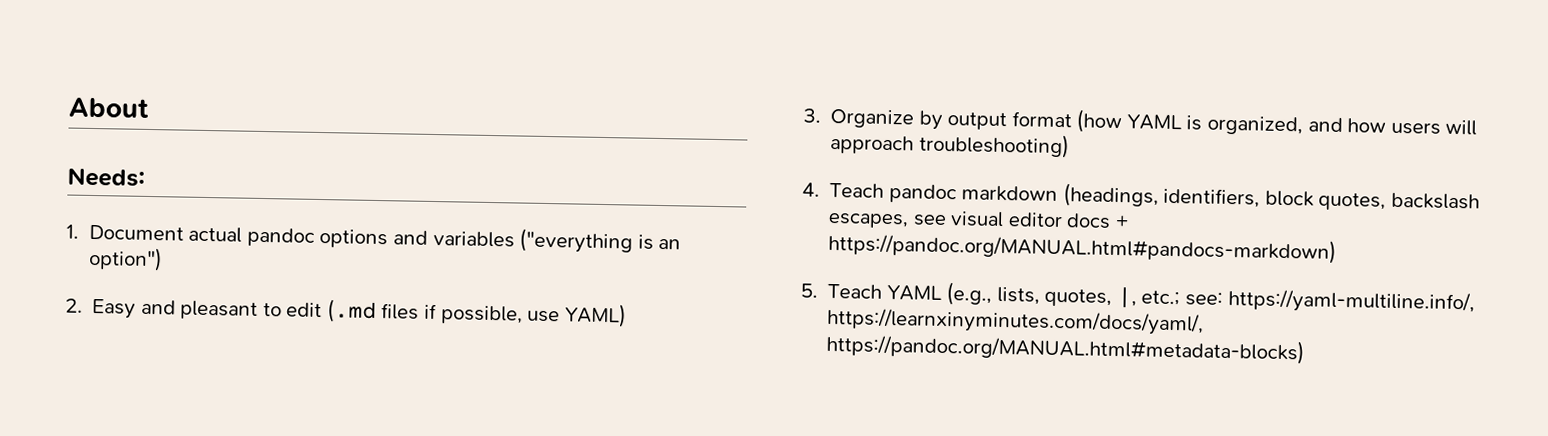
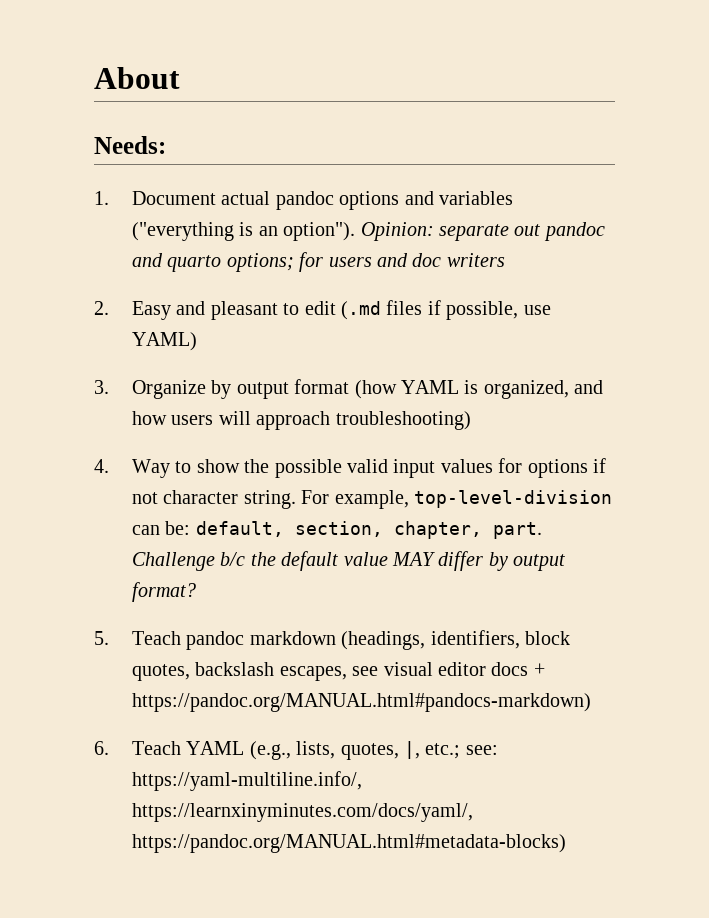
[87,246,163,272] option") -> [283,222,605,241] [131,252,505,272] option"). Opinion: separate out pandoc and quarto options; for users and doc writers
(820, 189) none -> [131,458,606,478] [131,490,612,509] [131,521,542,539] [131,551,566,571] [131,582,196,602] [94,631,109,645] Way to show the possible valid input values for options if not character string. For example, top-level-division can be: default, section, chapter, part. Challenge b/c the default value MAY differ by output format? // 5.
[800,283,818,298] 5. -> [94,741,109,755] 6.

